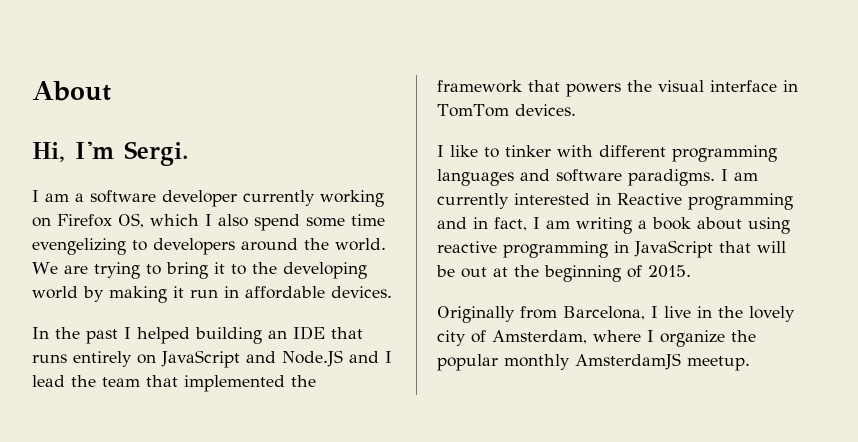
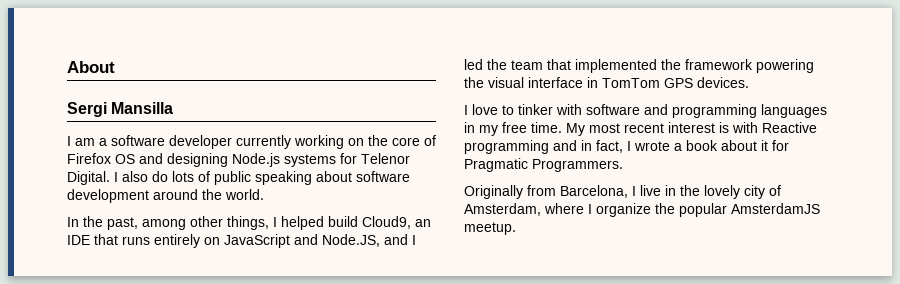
[32,141,188,166] Hi, I'm Sergi. -> [67,102,174,117] Sergi Mansilla
[57,213,385,231] [32,238,386,255] [32,262,367,279] [32,286,392,303] [32,327,262,344] Firefox OS, which I also spend some time evengelizing to developers around the world. We are trying to bring it to the developing world by making it run in affordable devices. // In the past I helped building -> [368,135,436,146] [67,153,410,167] [67,171,410,185] [67,189,264,203] [67,216,411,230] the core of Firefox OS and designing Node.js systems for Telenor Digital. I also do lots of public speaking about software development around the world. // In the past, among other things, I helped build Cloud9,
[282,350,343,367] Node.JS -> [322,234,380,247] Node.JS,
[32,375,65,387] lead -> [464,59,483,70] led
[528,80,621,97] that powers -> [756,59,814,73] powering
(509, 110) none -> [664,78,693,88] GPS
[450,145,478,157] like -> [472,104,498,115] love
[599,145,777,162] [437,169,758,186] [437,193,611,209] different programming languages and software paradigms. I am currently interested in -> [586,104,827,118] [464,122,758,136] software and programming languages in my free time. My most recent interest is with
[546,217,632,234] am writing -> [634,141,670,151] wrote
[748,217,790,234] [437,240,786,258] [436,265,691,282] using reactive programming in JavaScript that will be out at the beginning of 2015. -> [761,140,789,151] [464,158,623,172] it for Pragmatic Programmers.
[504,354,570,370] monthly -> (727, 210) none

